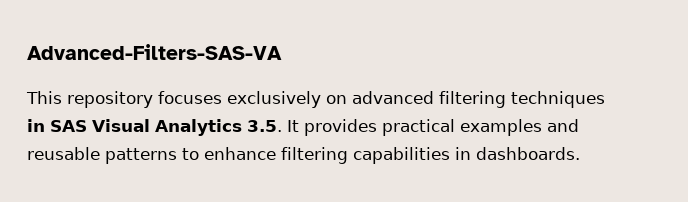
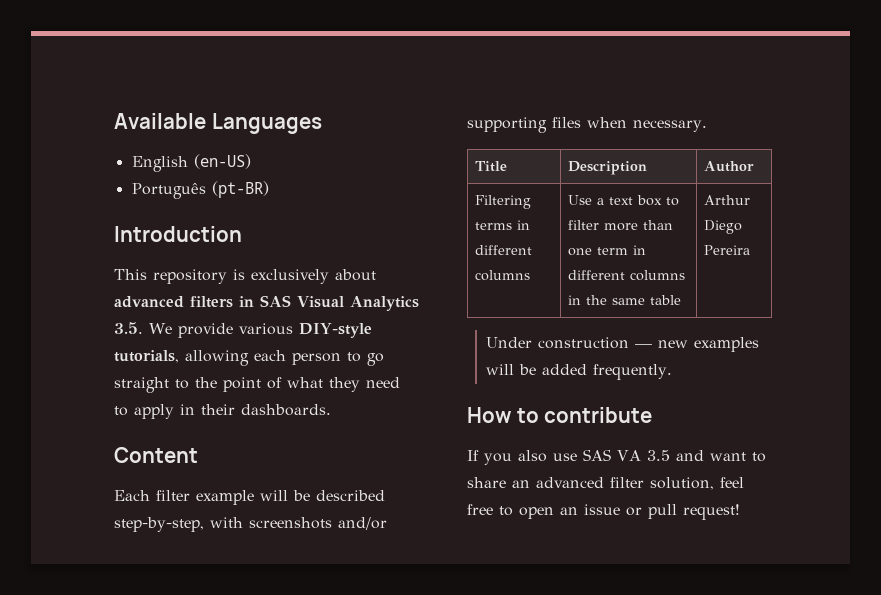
[27,44,282,60] [26,91,605,108] Advanced-Filters-SAS-VA // This repository focuses exclusively on advanced filtering techniques -> [114,113,322,134] [131,154,251,172] [131,181,269,199] [114,226,242,242] [114,269,376,284] [114,296,233,308] Available Languages // English (en-US) // Português (pt-BR) // Introduction // This repository is exclusively about advanced filters
[287,119,579,136] [27,147,580,164] It provides practical examples and reusable patterns to enhance filtering capabilities in dashboards. -> [149,323,372,338] [114,350,384,366] [114,377,400,393] [114,404,331,419] [114,447,198,463] [114,490,385,505] [114,517,387,532] [467,117,707,133] [475,161,508,172] [568,161,648,175] [704,161,755,172] [475,195,532,209] [475,220,531,230] [475,245,533,255] [475,270,531,281] [568,195,680,206] [568,220,674,231] [568,245,647,256] [568,270,686,281] [568,295,682,305] [704,195,751,205] [704,220,743,234] [704,245,751,255] [486,337,760,352] [486,364,673,380] [467,407,653,423] [467,449,766,465] [467,477,744,490] [467,504,740,520] We provide various DIY-style tutorials, allowing each person to go straight to the point of what they need to apply in their dashboards. // Content // Each filter example will be described step-by-step, with screenshots and/or supporting files when necessary. // Title | Description | Author // Filtering terms in different columns | Use a text box to filter more than one term in different columns in the same table | Arthur Diego Pereira // Under construction — new examples will be added frequently. // How to contribute // If you also use SAS VA 3.5 and want to share an advanced filter solution, feel free to open an issue or pull request!

